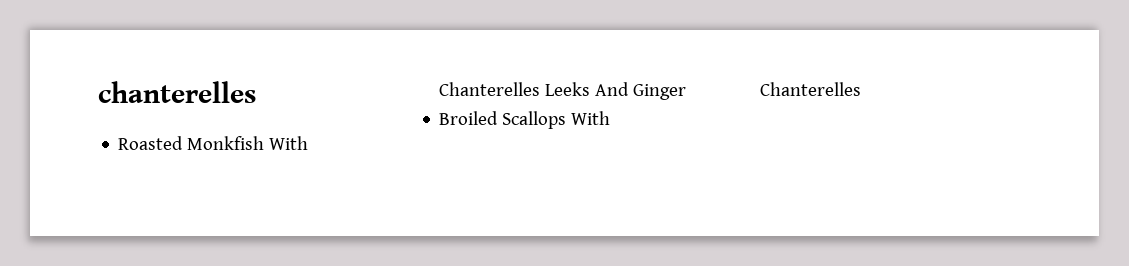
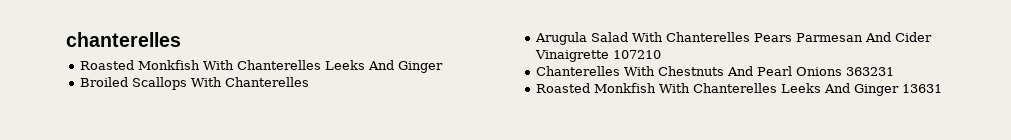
(862, 89) none -> [535,32,933,45] [535,50,662,62] [536,66,895,76] [536,83,943,96] // Arugula Salad With Chanterelles Pears Parmesan And Cider Vinaigrette 107210 // Chanterelles With Chestnuts And Pearl Onions 363231 // Roasted Monkfish With Chanterelles Leeks And Ginger 13631

